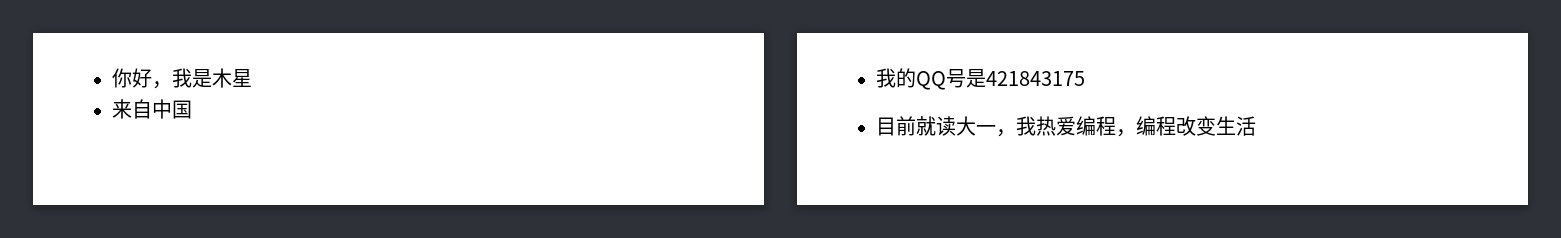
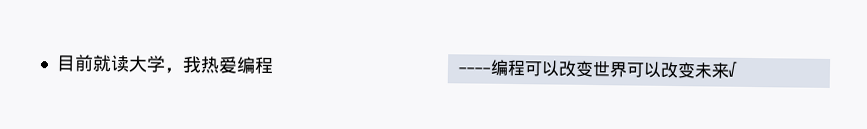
[112,68,252,89] [112,99,192,119] [876,68,1085,90] 你好，我是木星 // 来自中国 // 我的QQ号是421843175 // -> (55, 63) none
[976,125,996,134] 一 -> [145,55,166,73] 学
[1116,116,1256,137] ，编程改变生活 -> [457,59,738,79] // ————编程可以改变世界可以改变未来√

